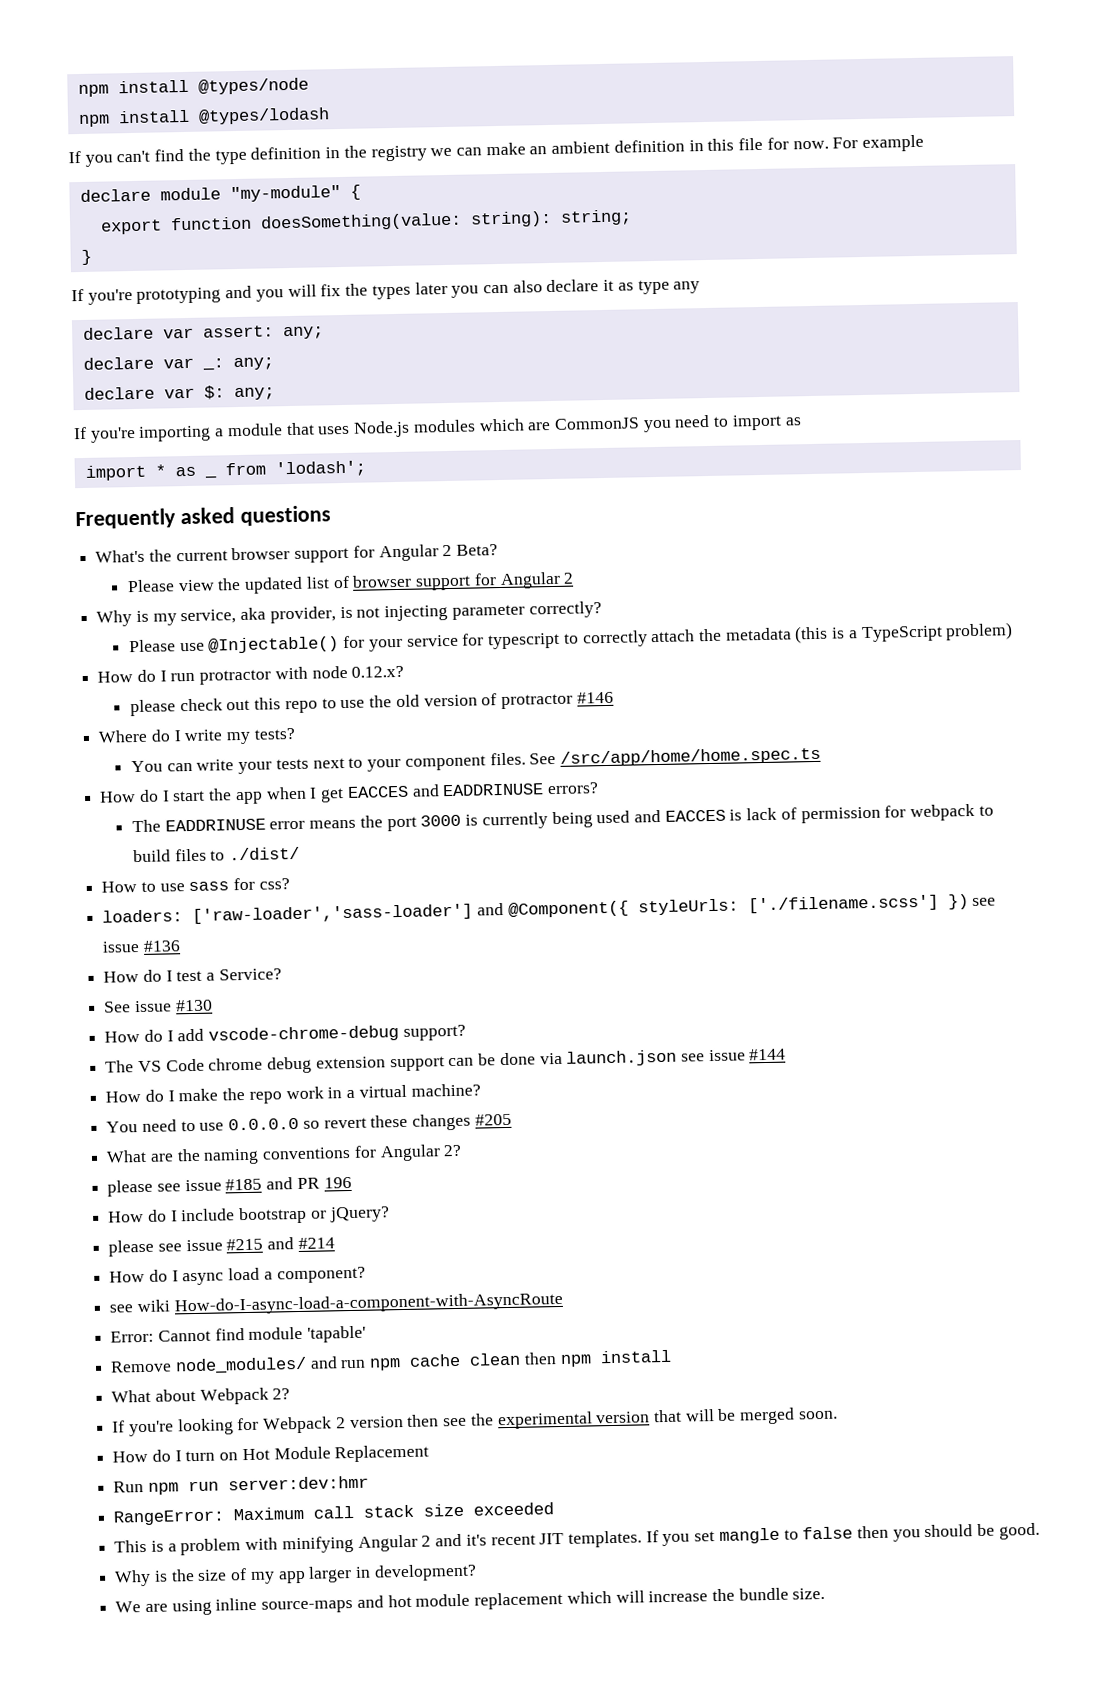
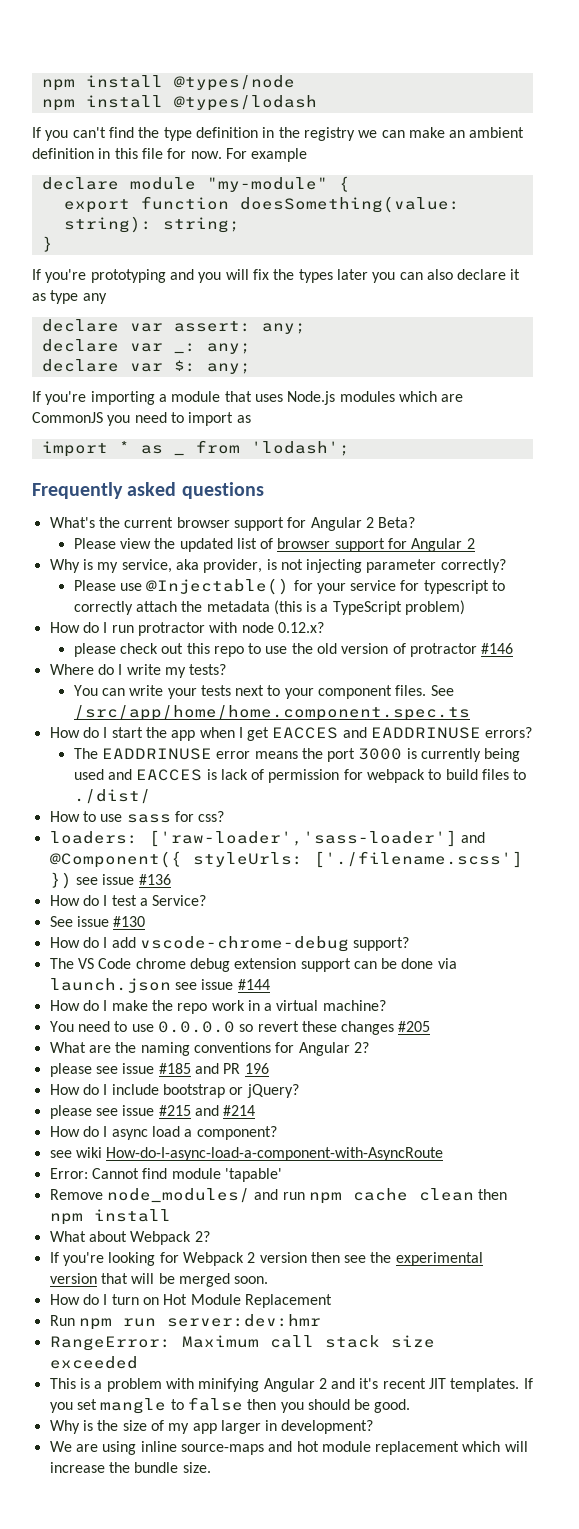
[559,746,821,767] /src/app/home/home.spec.ts -> [73,705,470,721] /src/app/home/home.component.spec.ts

